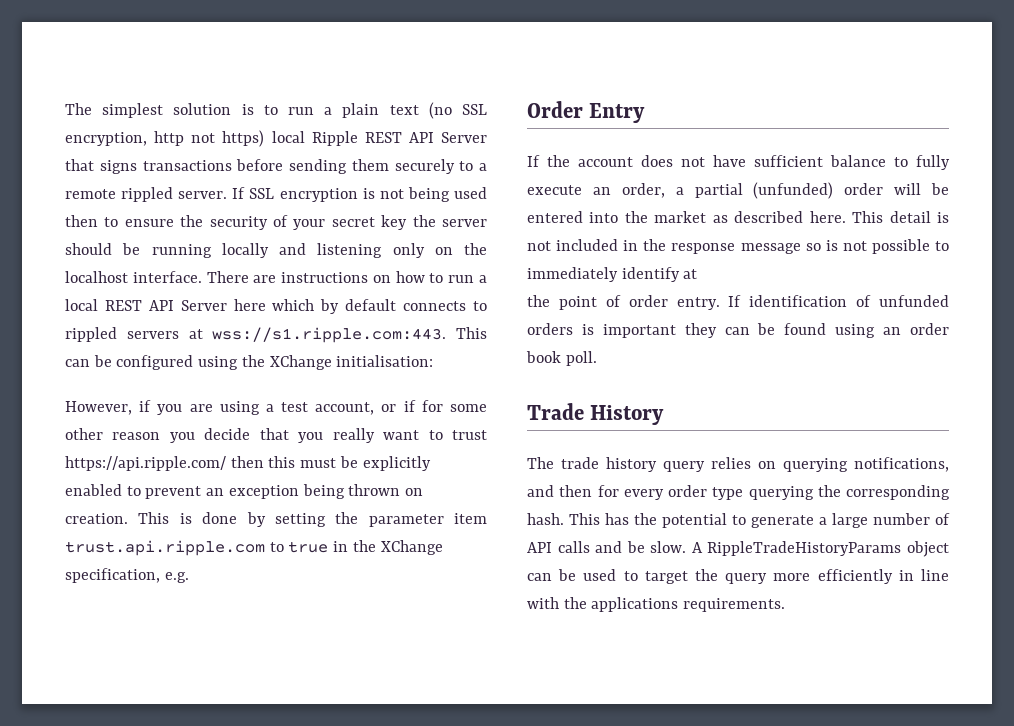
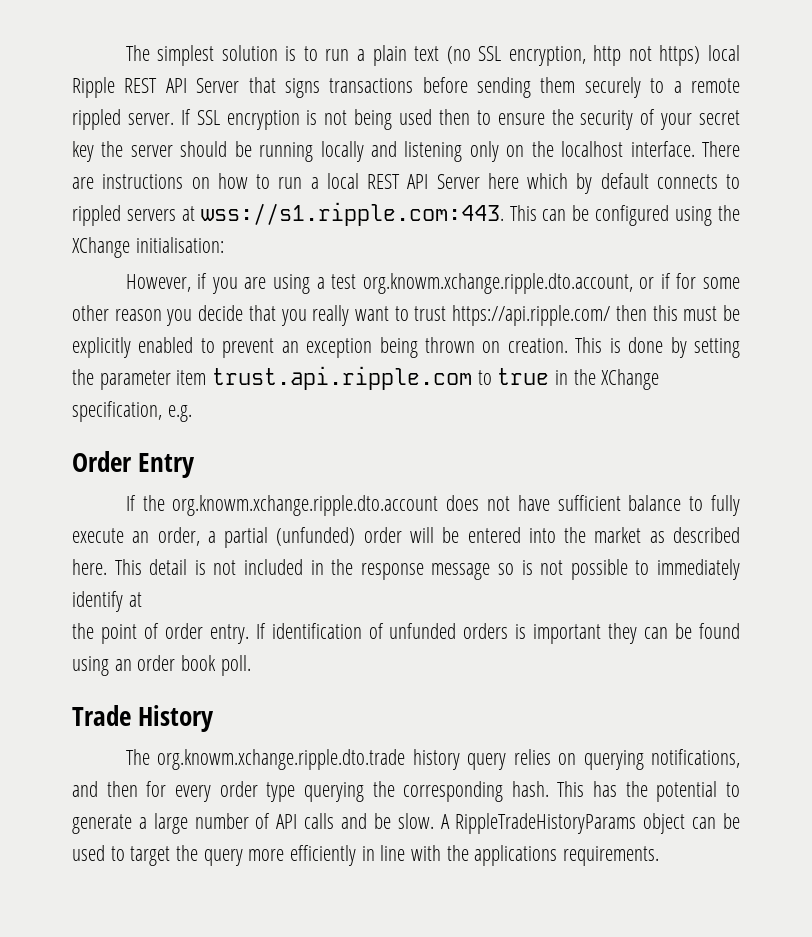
[315,402,375,415] account, -> [362,273,633,294] org.knowm.xchange.ripple.dto.account,
[578,157,633,167] account -> [172,495,439,516] org.knowm.xchange.ripple.dto.account
[561,457,599,469] trade -> [157,749,406,770] org.knowm.xchange.ripple.dto.trade

